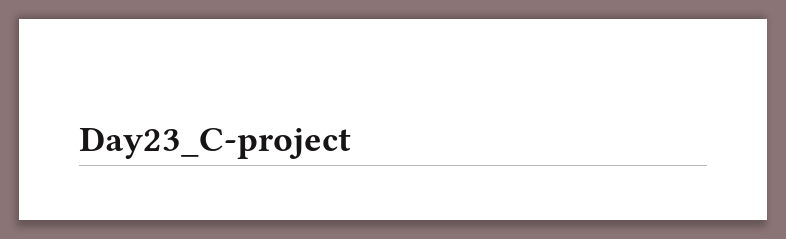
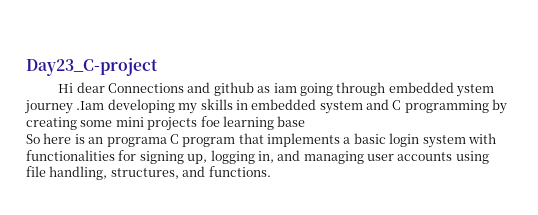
(351, 143) none -> [58,82,495,97] [25,99,508,114] [26,116,306,131] [26,133,496,148] [26,150,489,164] [26,166,271,180] // Hi dear Connections and github as iam going through embedded ystem journey .Iam developing my skills in embedded system and C programming by creating some mini projects foe learning base // So here is an programa C program that implements a basic login system with functionalities for signing up, logging in, and managing user accounts using file handling, structures, and functions.

